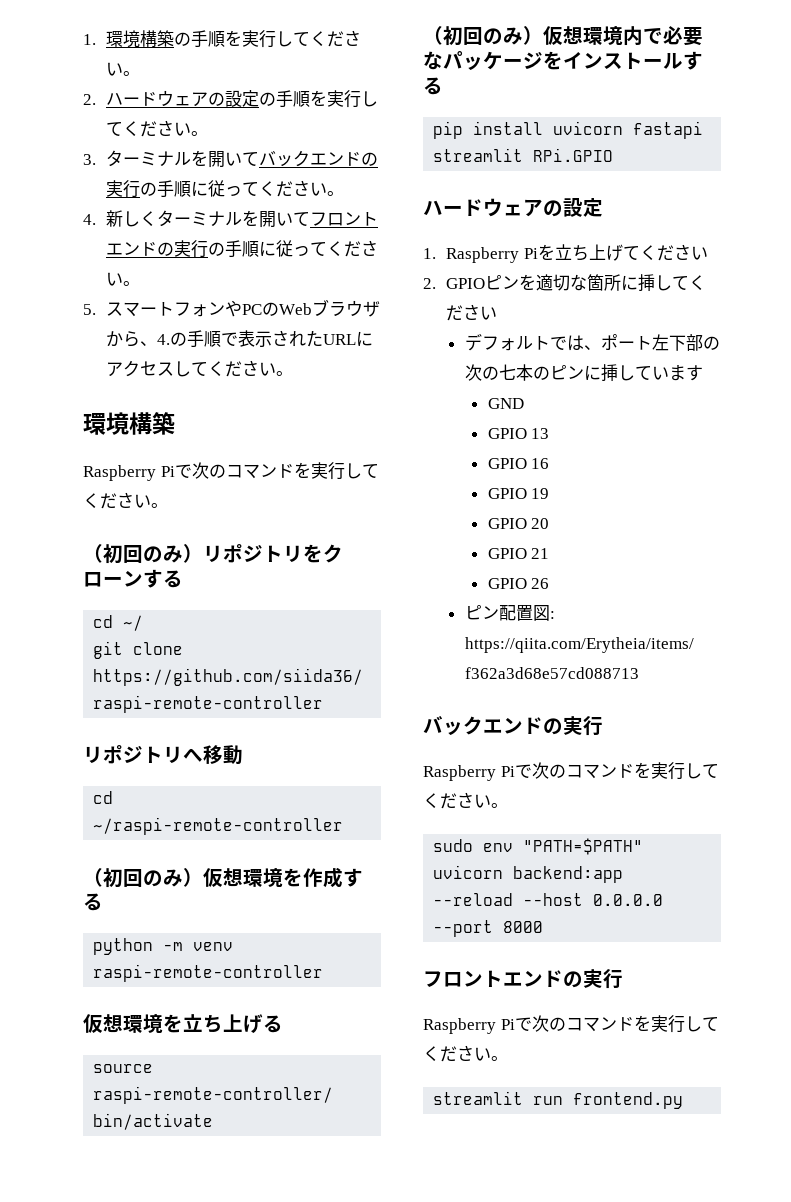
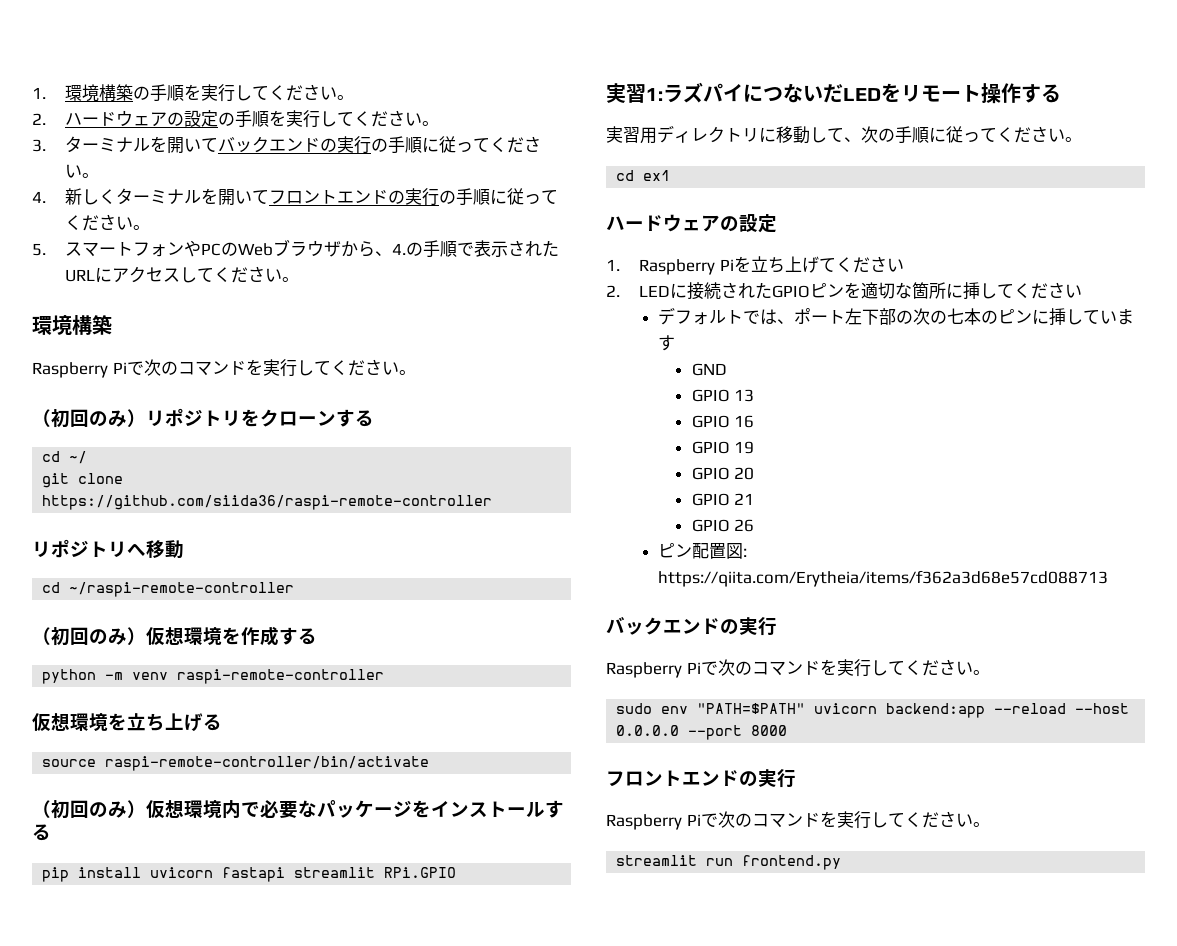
(614, 155) none -> [606,82,1061,104] [606,125,1082,144] [616,170,671,181] // 実習1:ラズパイにつないだLEDをリモート操作する // 実習用ディレクトリに移動して、次の手順に従ってください。 // cd ex1
(436, 283) none -> [639,282,773,300] LEDに接続された

